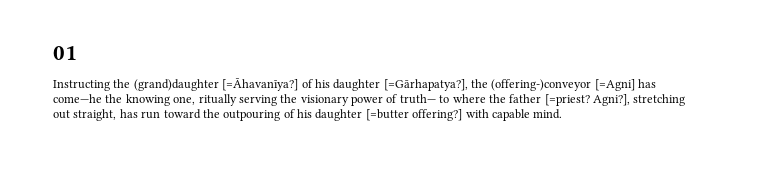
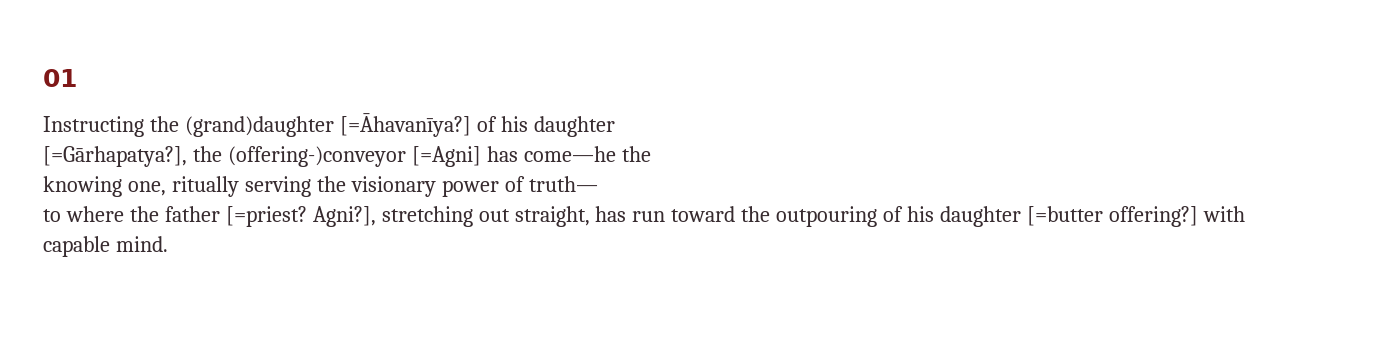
(381, 85) none -> (615, 126) //
(123, 98) none -> (651, 154) //
(436, 99) none -> (598, 184) //
(489, 113) none -> (1245, 214) //

